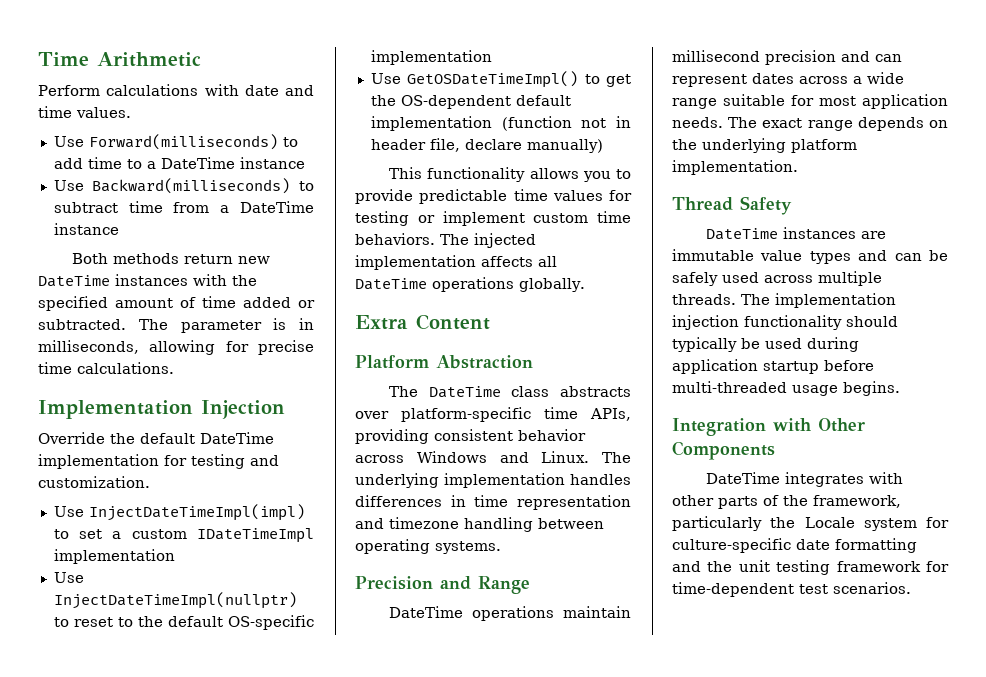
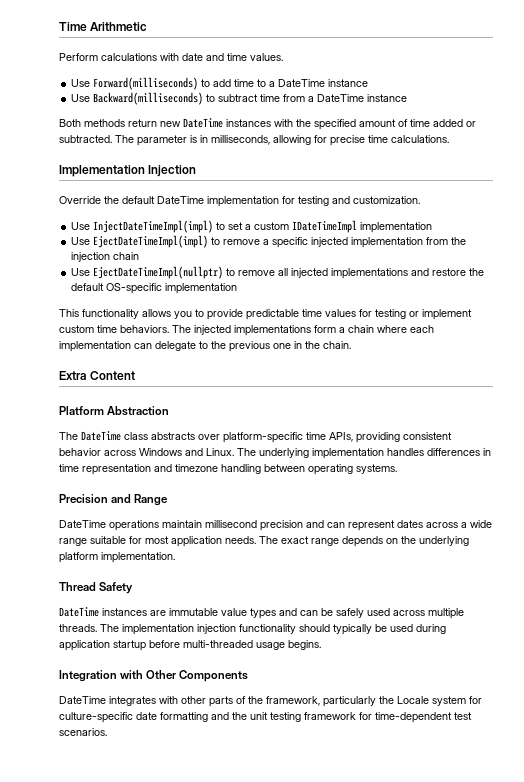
[53,592,297,609] [53,615,314,630] [370,50,492,65] [370,71,631,88] [370,95,571,109] [370,116,631,131] [370,138,603,153] InjectDateTimeImpl(nullptr) to reset to the default OS-specific implementation // Use GetOSDateTimeImpl() to get the OS-dependent default implementation (function not in header file, declare manually) -> [93,235,467,248] [71,252,140,262] [71,266,485,279] [71,283,238,294] EjectDateTimeImpl(impl) to remove a specific injected implementation from the injection chain // Use EjectDateTimeImpl(nullptr) to remove all injected implementations and restore the default OS-specific implementation
[355,255,557,270] [355,277,585,292] implementation affects all DateTime operations globally. -> [234,325,434,336] [59,341,351,352] implementations form a chain where each implementation can delegate to the previous one in the chain.

